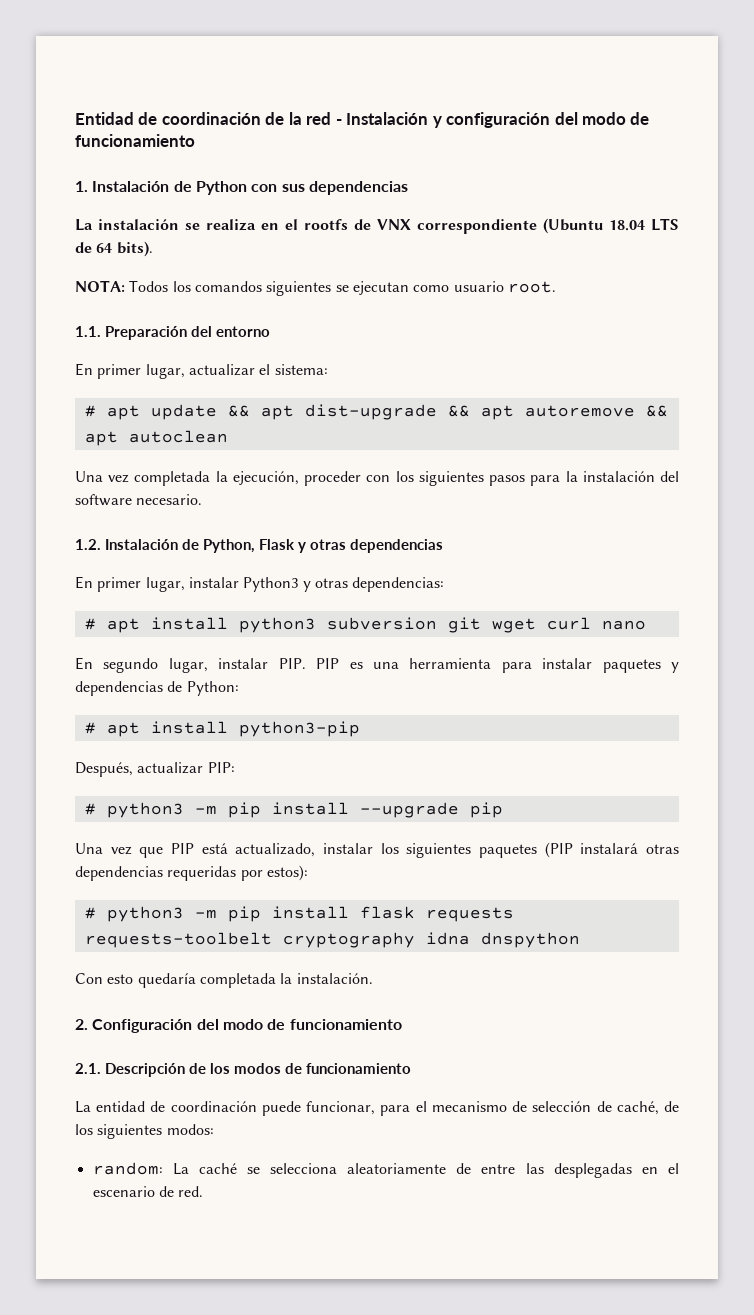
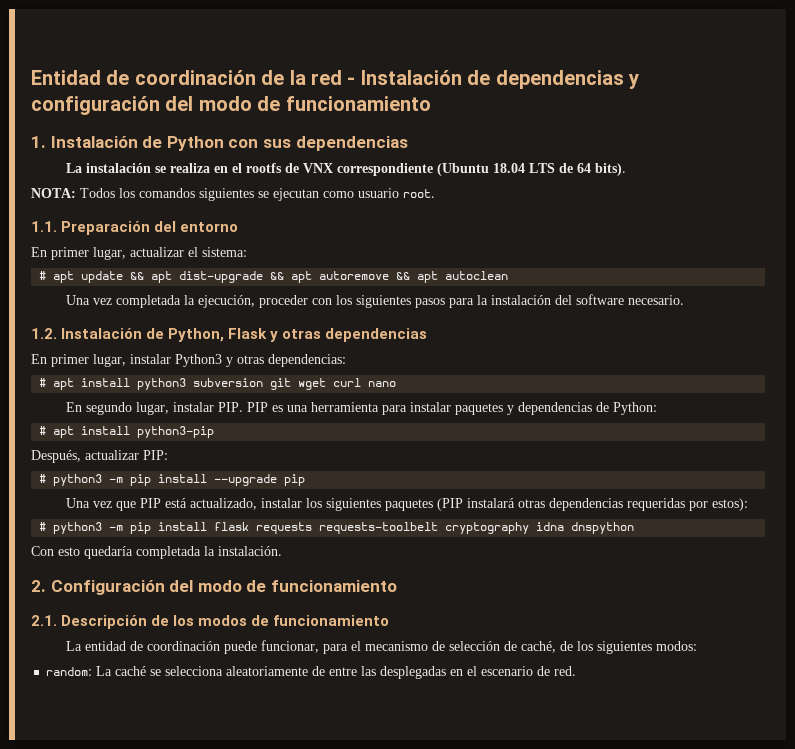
(429, 118) none -> [467,70,624,89] de dependencias

